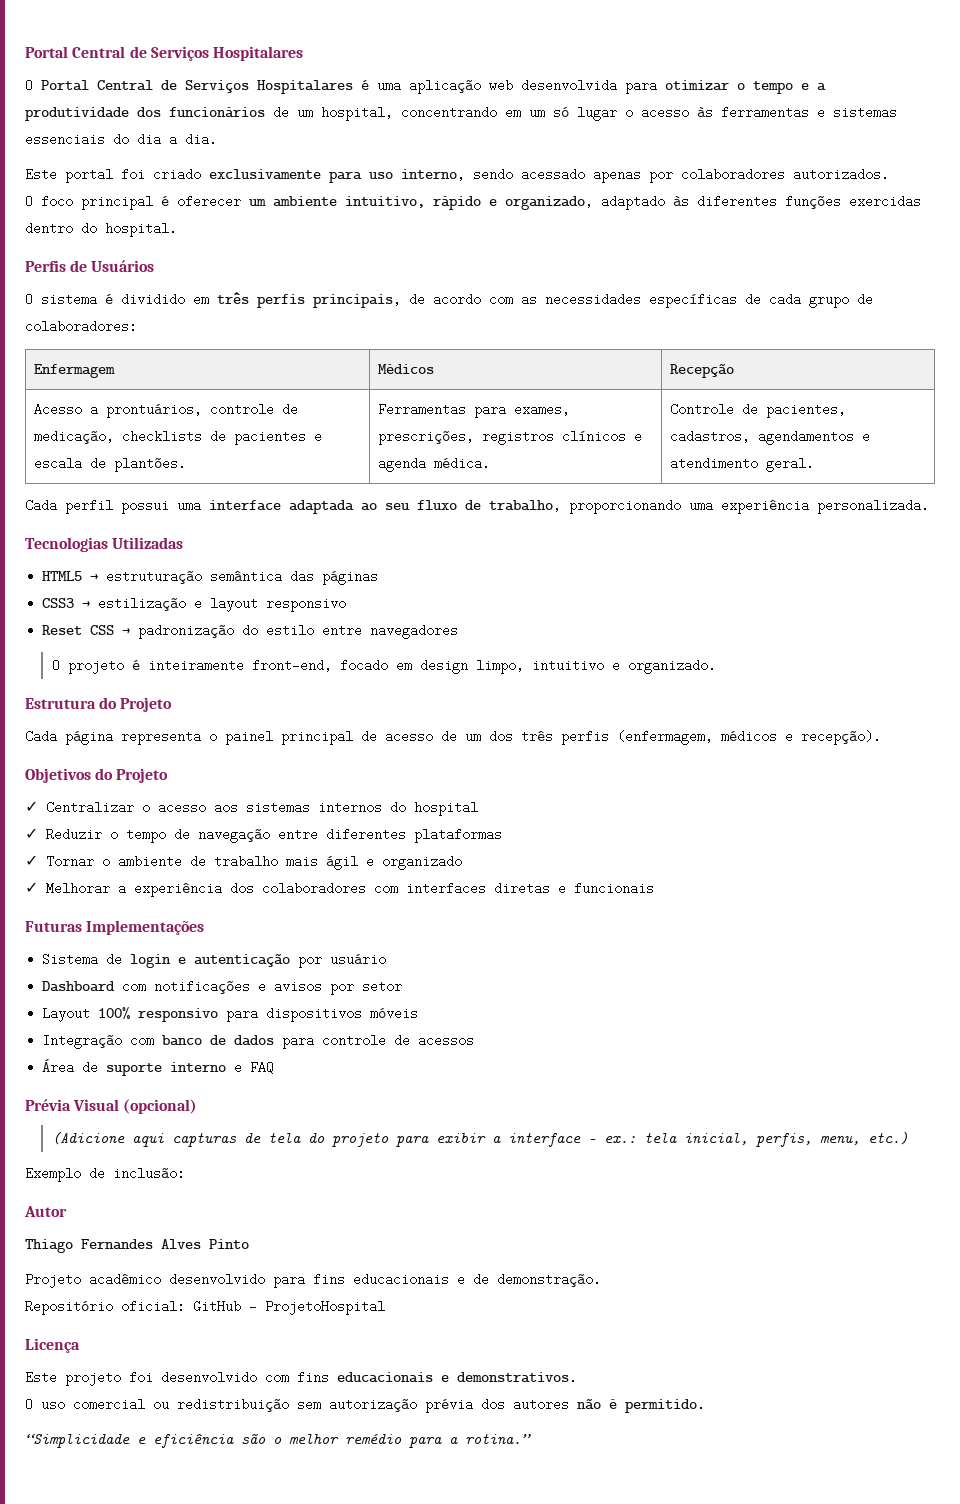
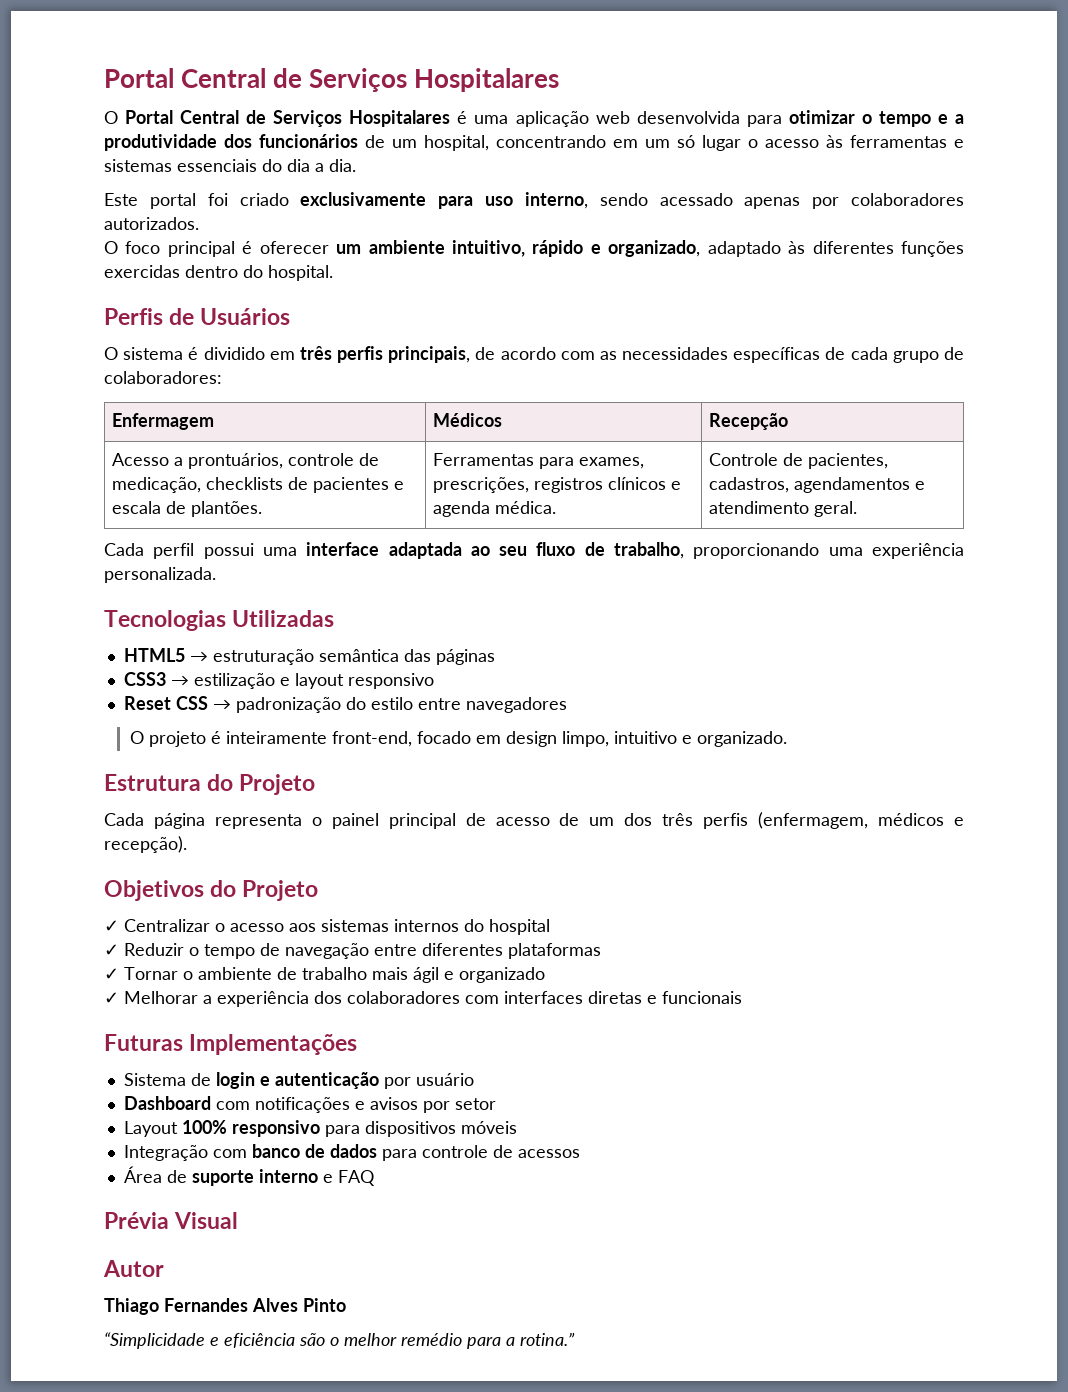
[123,1099,198,1114] [51,1131,908,1147] [25,1167,185,1182] (opcional) // (Adicione aqui capturas de tela do projeto para exibir a interface — ex.: tela inicial, perfis, menu, etc.) // Exemplo de inclusão: -> (239, 1220) none
[25,1273,601,1288] [25,1300,385,1315] [25,1338,80,1353] [25,1371,577,1386] [25,1398,705,1413] // Projeto acadêmico desenvolvido para fins educacionais e de demonstração. // Repositório oficial: GitHub - ProjetoHospital // Licença // Este projeto foi desenvolvido com fins educacionais e demonstrativos. // O uso comercial ou redistribuição sem autorização prévia dos autores não é permitido. -> (346, 1305) none

